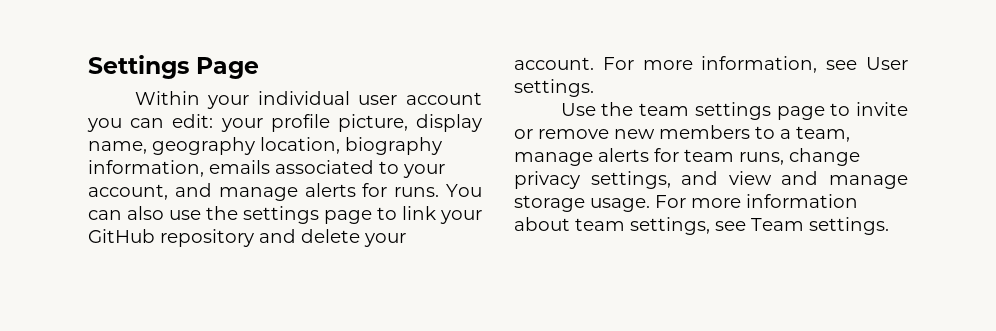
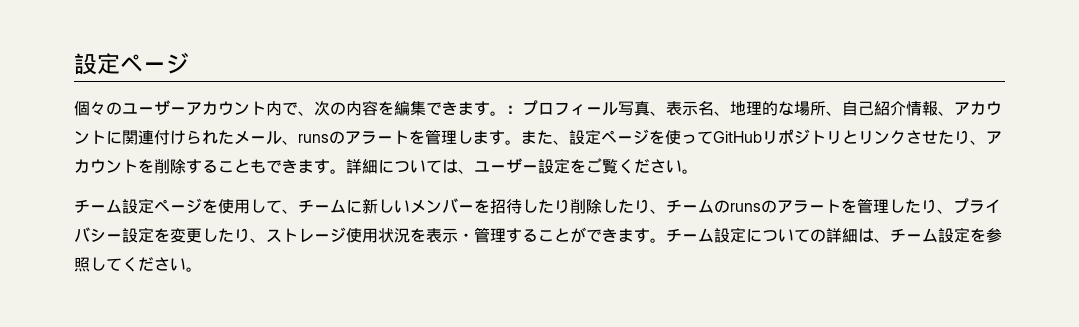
[88,55,259,79] [134,91,482,109] [87,114,482,132] [88,137,442,155] [88,160,445,178] [88,183,482,201] [88,206,482,224] [88,229,406,247] [514,56,908,73] [514,79,594,97] [560,102,908,120] [514,125,850,142] [514,148,860,166] [514,171,908,189] [514,194,858,212] [514,217,889,235] Settings Page // Within your individual user account you can edit: your profile picture, display name, geography location, biography information, emails associated to your account, and manage alerts for runs. You can also use the settings page to link your GitHub repository and delete your account. For more information, see User settings. // Use the team settings page to invite or remove new members to a team, manage alerts for team runs, change privacy settings, and view and manage storage usage. For more information about team settings, see Team settings. -> [74,52,189,75] [74,100,1002,116] [74,129,1002,145] [74,158,698,174] [74,198,1001,214] [74,227,1002,243] [74,257,202,272] 設定ページ // 個々のユーザーアカウント内で、次の内容を編集できます。：プロフィール写真、表示名、地理的な場所、自己紹介情報、アカウントに関連付けられたメール、runsのアラートを管理します。また、設定ページを使ってGitHubリポジトリとリンクさせたり、アカウントを削除することもできます。詳細については、ユーザー設定をご覧ください。 // チーム設定ページを使用して、チームに新しいメンバーを招待したり削除したり、チームのrunsのアラートを管理したり、プライバシー設定を変更したり、ストレージ使用状況を表示・管理することができます。チーム設定についての詳細は、チーム設定を参照してください。

